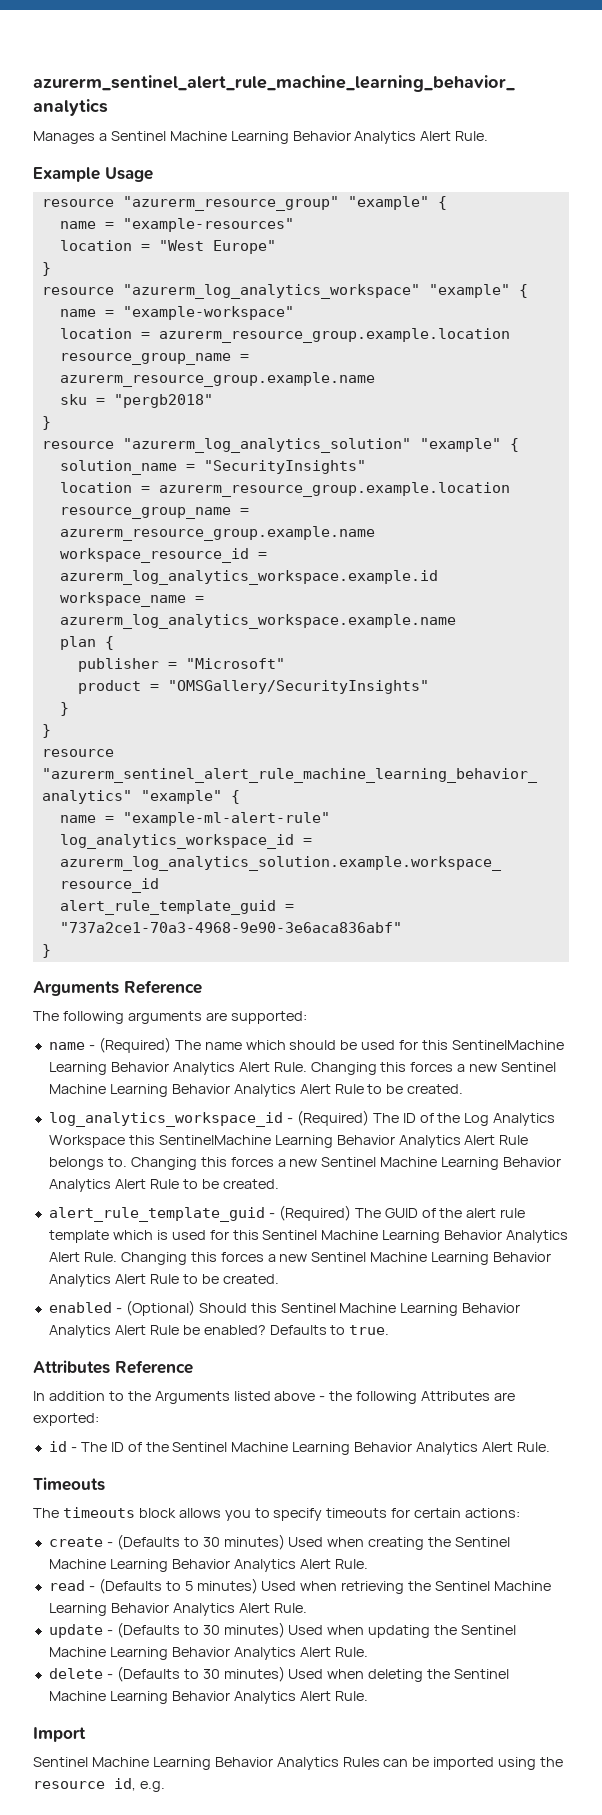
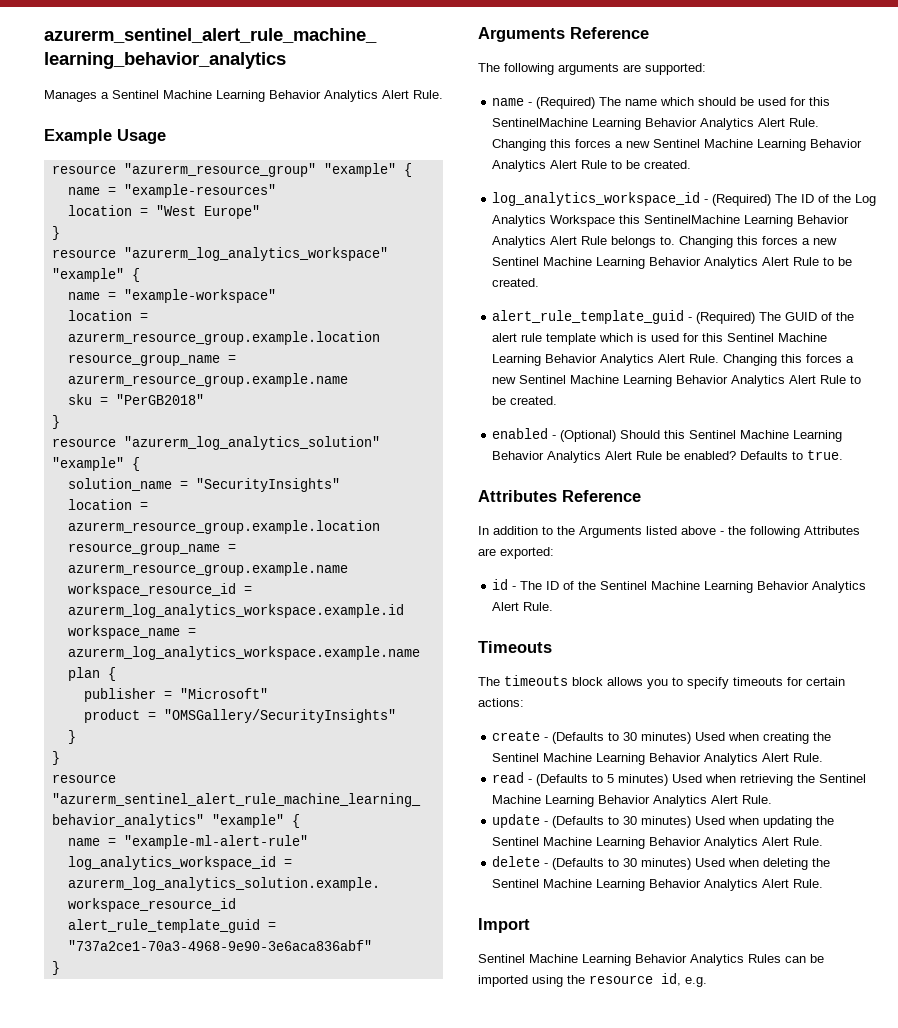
[113,394,213,408] "pergb2018" -> [115,394,204,405] "PerGB2018"

